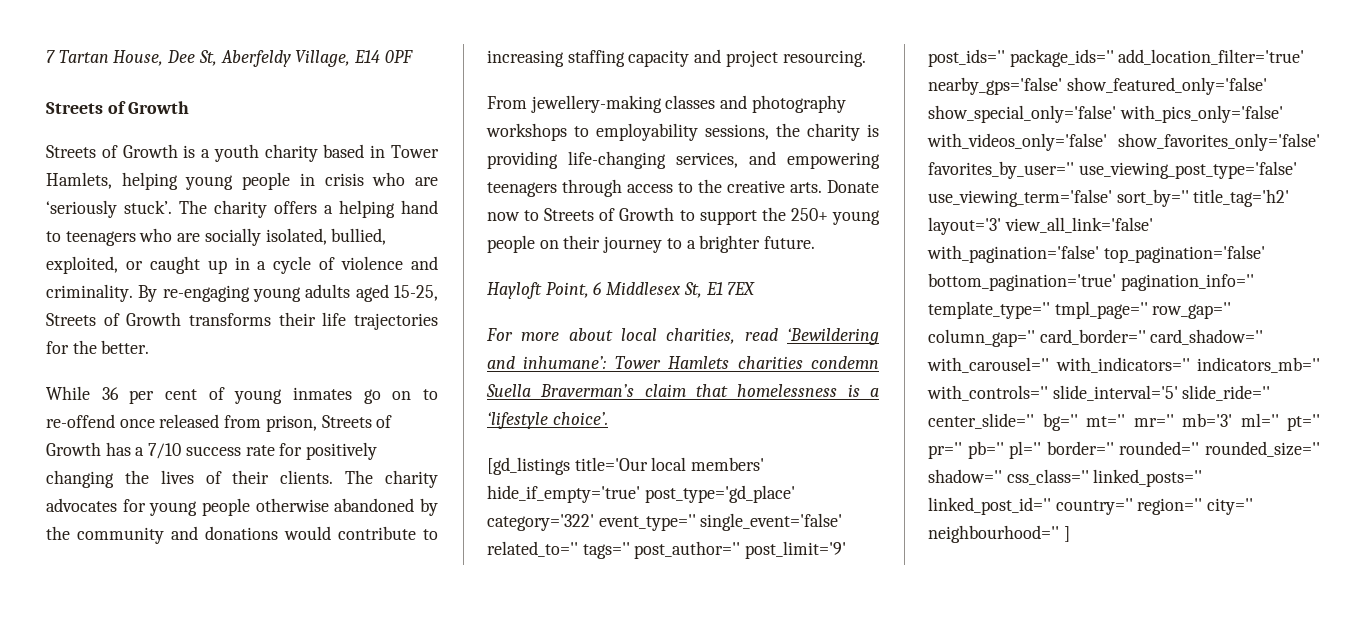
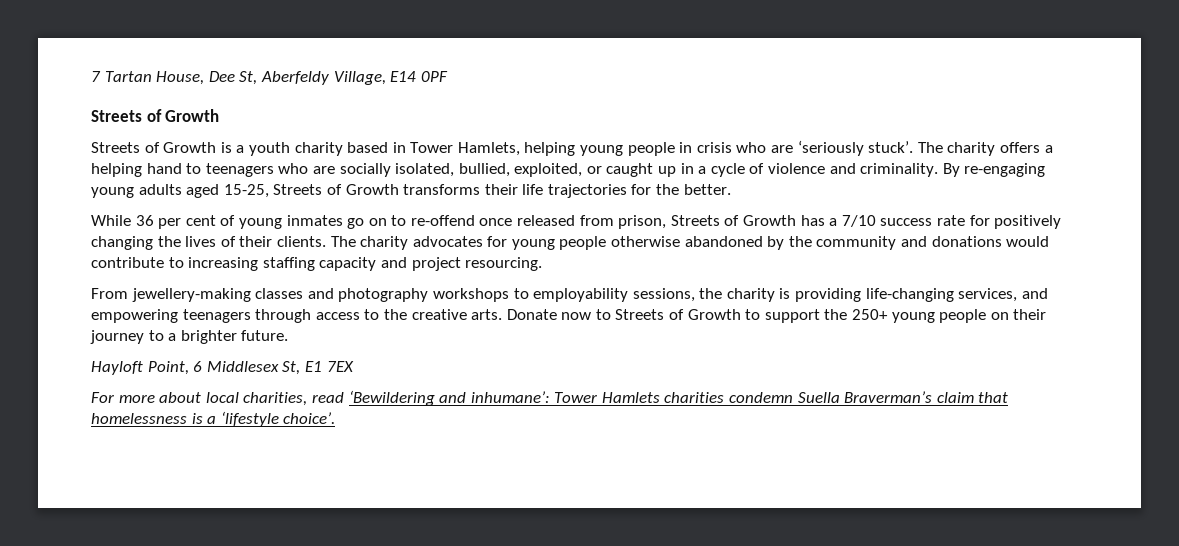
[487,457,765,475] [487,485,795,503] [487,513,843,531] [487,541,847,559] [928,49,1305,67] [928,77,1267,95] [928,105,1283,123] [927,133,1320,151] [928,161,1297,179] [928,189,1290,207] [928,217,1153,235] [927,245,1265,263] [928,273,1254,291] [928,301,1232,319] [928,329,1264,347] [927,357,1320,373] [927,385,1271,401] [928,413,1320,431] [928,441,1320,459] [928,469,1203,487] [928,497,1254,515] [928,525,1070,543] // [gd_listings title='Our local members' hide_if_empty='true' post_type='gd_place' category='322' event_type='' single_event='false' related_to='' tags='' post_author='' post_limit='9' post_ids='' package_ids='' add_location_filter='true' nearby_gps='false' show_featured_only='false' show_special_only='false' with_pics_only='false' with_videos_only='false' show_favorites_only='false' favorites_by_user='' use_viewing_post_type='false' use_viewing_term='false' sort_by='' title_tag='h2' layout='3' view_all_link='false' with_pagination='false' top_pagination='false' bottom_pagination='true' pagination_info='' template_type='' tmpl_page='' row_gap='' column_gap='' card_border='' card_shadow='' with_carousel='' with_indicators='' indicators_mb='' with_controls='' slide_interval='5' slide_ride='' center_slide='' bg='' mt='' mr='' mb='3' ml='' pt='' pr='' pb='' pl='' border='' rounded='' rounded_size='' shadow='' css_class='' linked_posts='' linked_post_id='' country='' region='' city='' neighbourhood='' ] -> (336, 418) none

